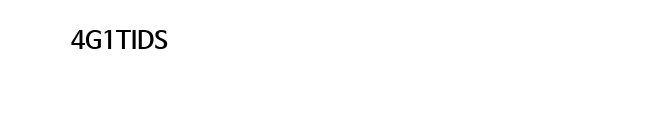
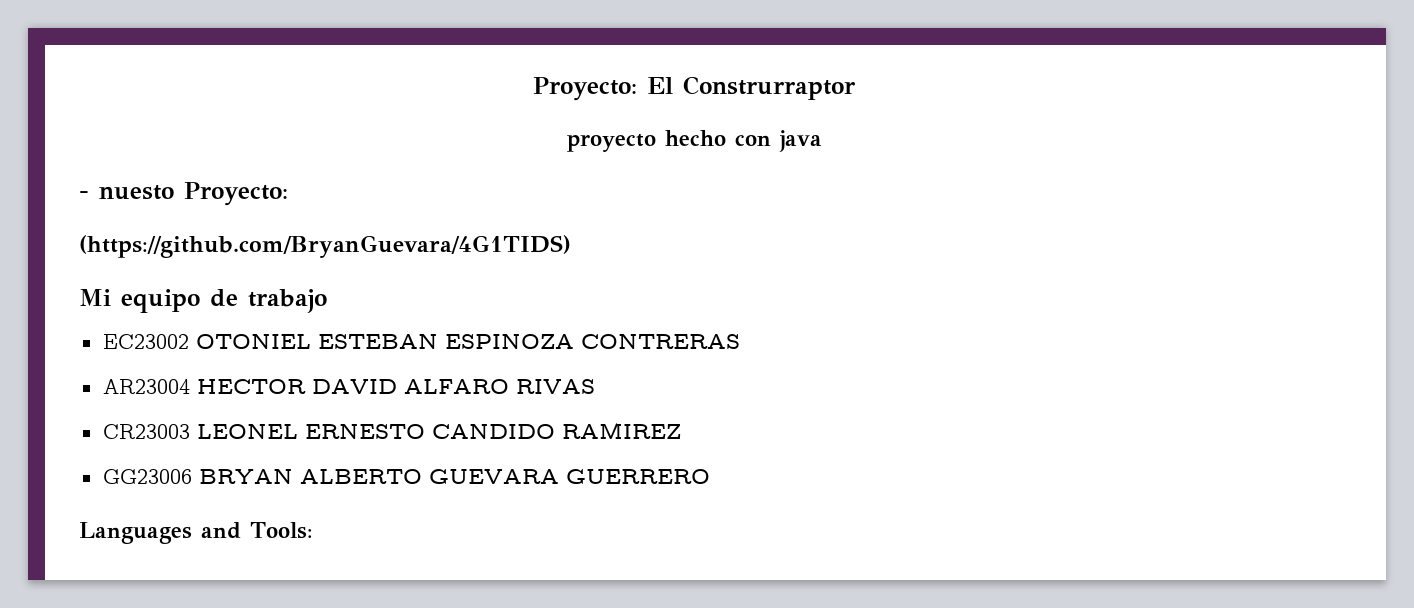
[71,30,168,49] 4G1TIDS -> [533,76,856,101] [566,130,822,152] [79,182,288,206] [79,235,571,258] [79,289,327,313] [102,334,740,349] [102,379,595,394] [102,422,681,439] [102,469,710,484] [79,522,313,544] Proyecto: El Construrraptor // proyecto hecho con java // - nuesto Proyecto: // (https://github.com/BryanGuevara/4G1TIDS) // Mi equipo de trabajo // EC23002 OTONIEL ESTEBAN ESPINOZA CONTRERAS // AR23004 HECTOR DAVID ALFARO RIVAS // CR23003 LEONEL ERNESTO CANDIDO RAMIREZ // GG23006 BRYAN ALBERTO GUEVARA GUERRERO // Languages and Tools:

